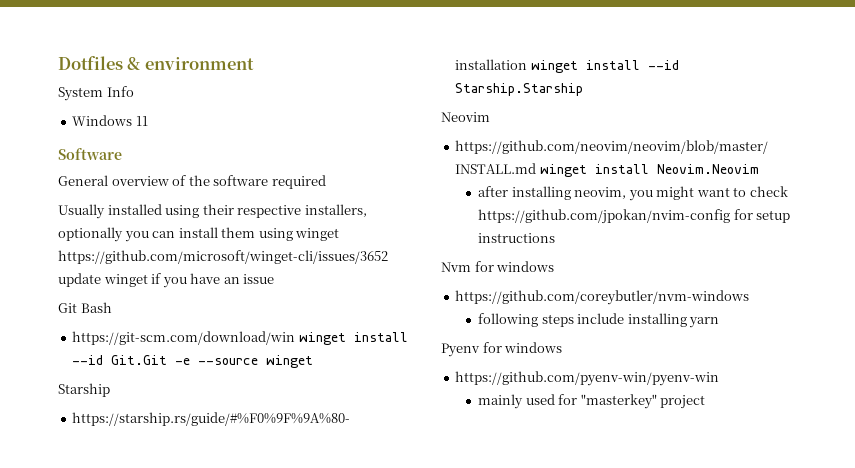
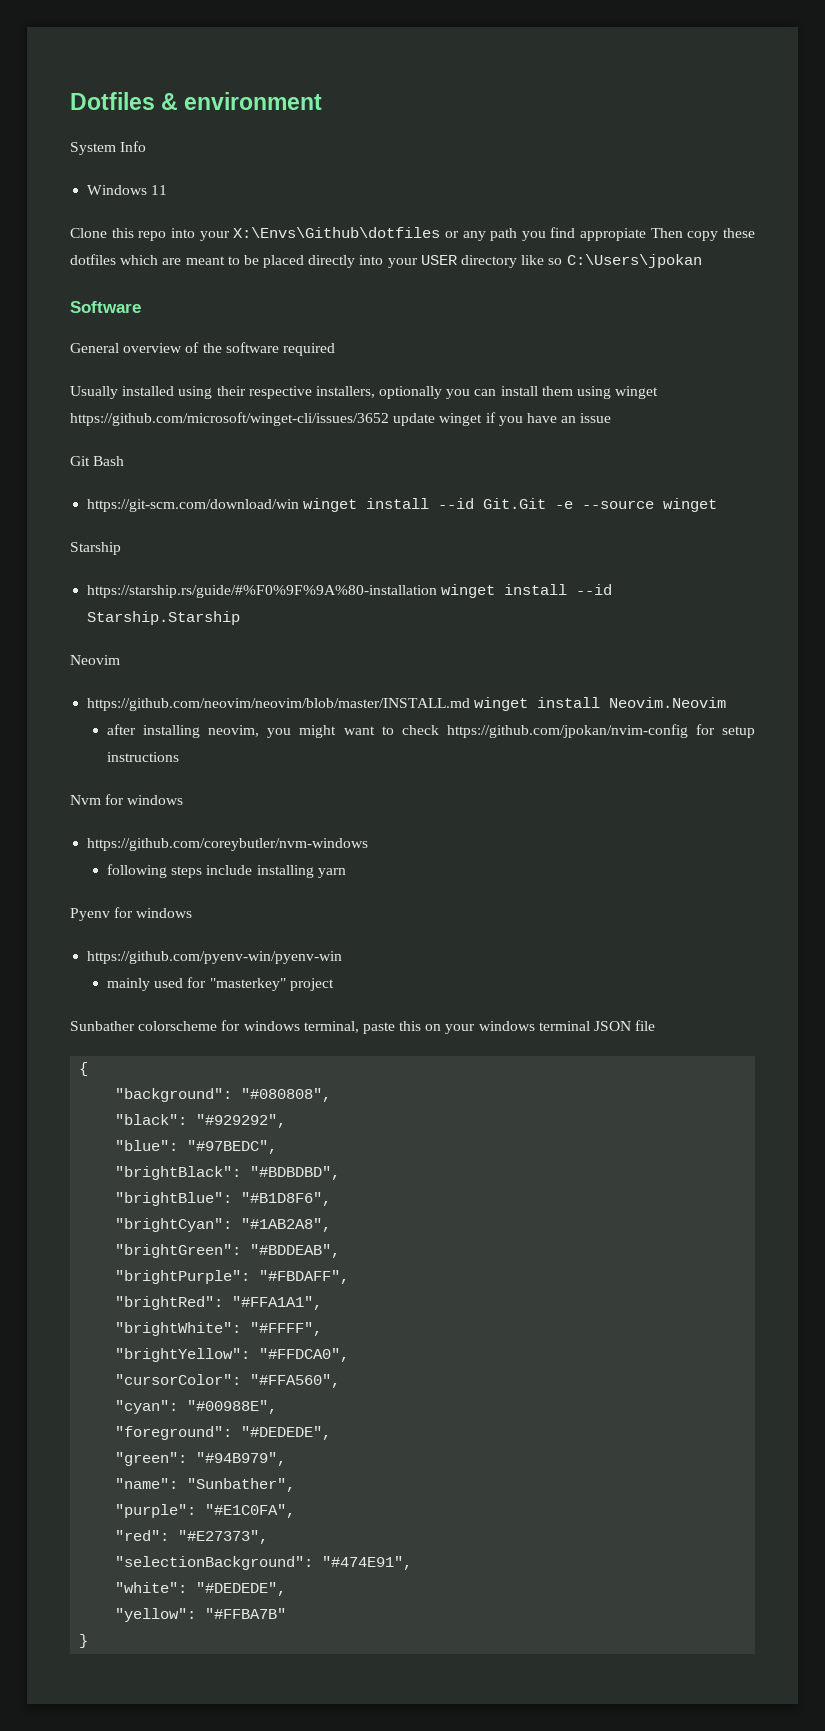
(148, 121) none -> [70,227,755,241] [70,254,702,268] // Clone this repo into your X:\Envs\Github\dotfiles or any path you find appropiate Then copy these dotfiles which are meant to be placed directly into your USER directory like so C:\Users\jpokan
(706, 402) none -> [70,1020,656,1034] [79,1062,89,1076] [115,1088,332,1102] [115,1114,287,1128] [115,1140,278,1154] [115,1166,341,1180] [115,1192,332,1206] [115,1218,332,1232] [115,1244,341,1258] [115,1270,350,1284] [115,1296,323,1310] [115,1322,323,1336] [115,1348,350,1362] [115,1374,341,1388] [115,1400,278,1414] [115,1426,332,1440] [115,1452,287,1466] [115,1478,296,1492] [115,1504,296,1518] [115,1530,269,1544] [115,1556,413,1570] [115,1582,287,1596] [115,1608,287,1622] [79,1634,89,1648] // Sunbather colorscheme for windows terminal, paste this on your windows terminal JSON file // { // "background": "#080808", // "black": "#929292", // "blue": "#97BEDC", // "brightBlack": "#BDBDBD", // "brightBlue": "#B1D8F6", // "brightCyan": "#1AB2A8", // "brightGreen": "#BDDEAB", // "brightPurple": "#FBDAFF", // "brightRed": "#FFA1A1", // "brightWhite": "#FFFF", // "brightYellow": "#FFDCA0", // "cursorColor": "#FFA560", // "cyan": "#00988E", // "foreground": "#DEDEDE", // "green": "#94B979", // "name": "Sunbather", // "purple": "#E1C0FA", // "red": "#E27373", // "selectionBackground": "#474E91", // "white": "#DEDEDE", // "yellow": "#FFBA7B" // }

